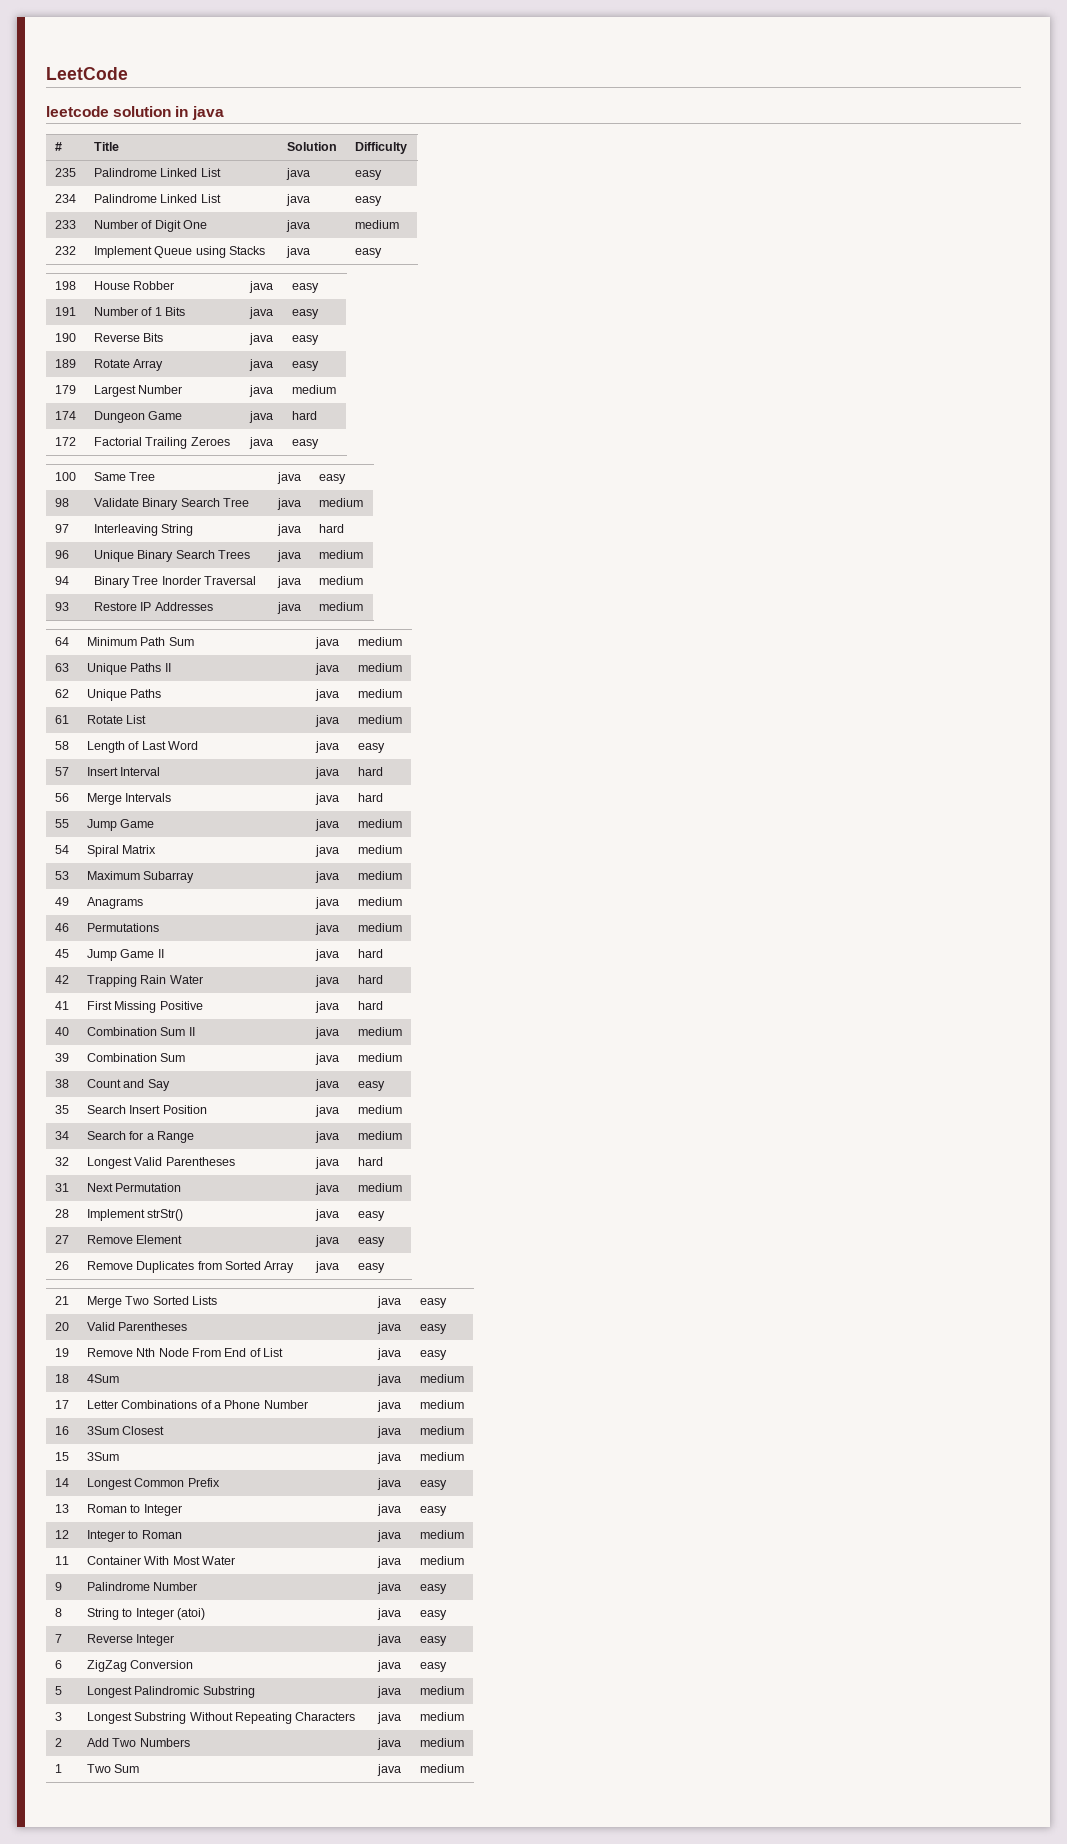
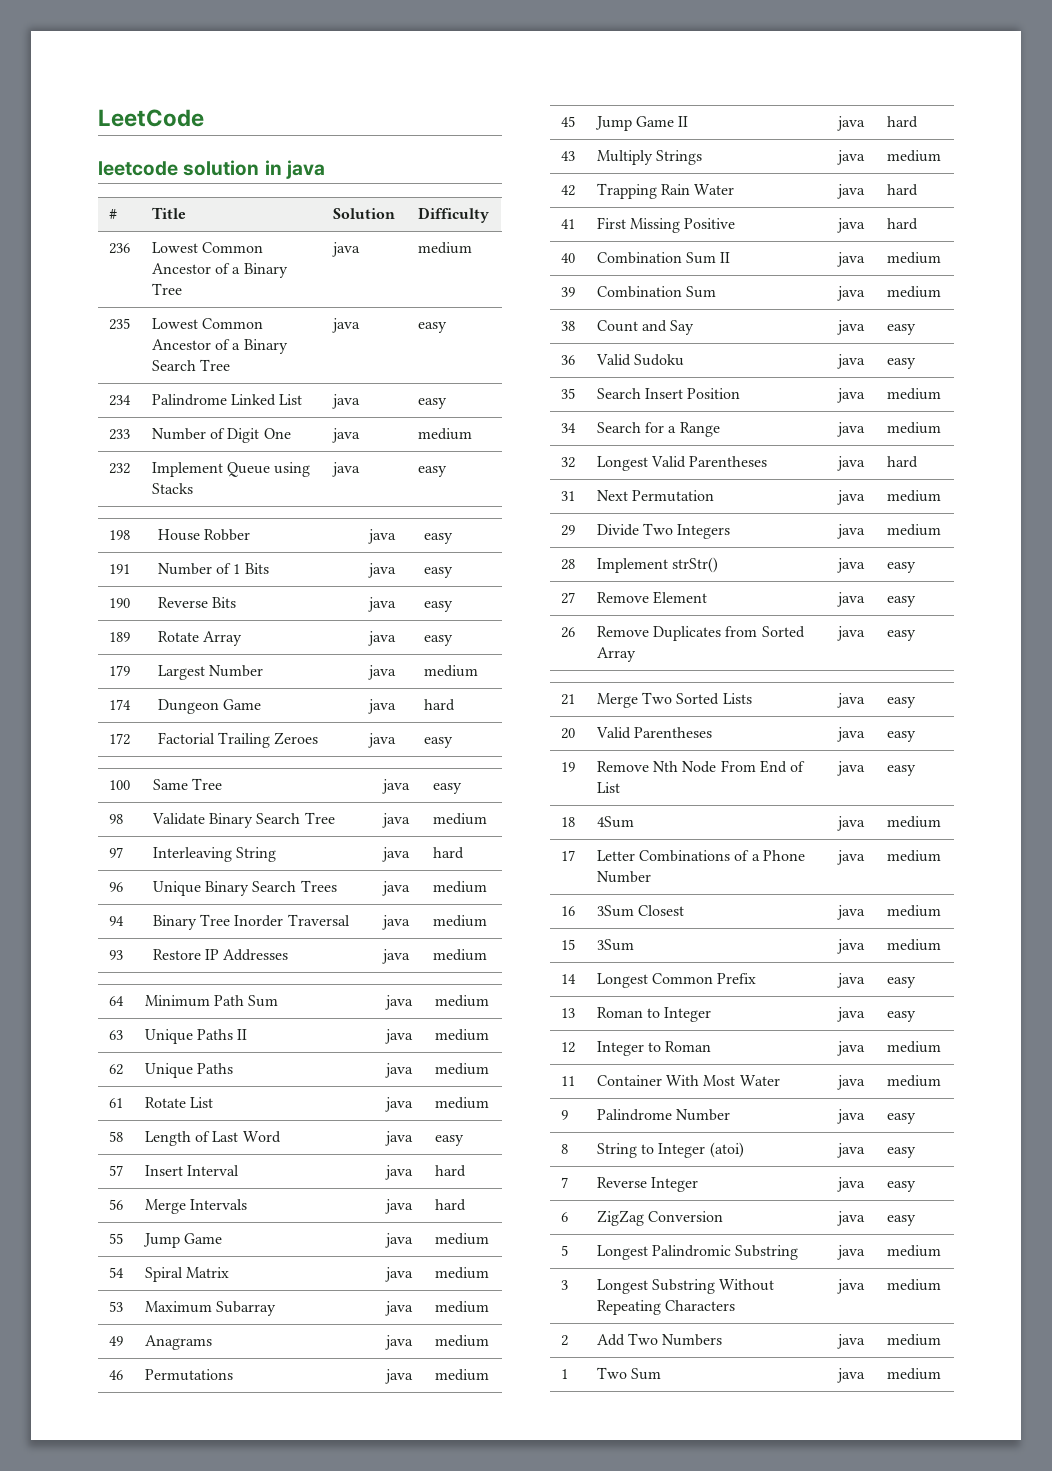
[54,168,76,177] [93,168,221,177] 235 | Palindrome Linked List -> [108,243,130,254] [151,242,264,253] [151,263,288,278] [151,283,182,295] [331,242,360,257] [417,242,472,254] [108,318,130,330] [151,318,264,329] [151,339,288,354] [151,359,231,371] 236 | Lowest Common Ancestor of a Binary Tree | java | medium // 235 | Lowest Common Ancestor of a Binary Search Tree
(383, 953) none -> [560,151,575,161] [596,150,703,165] [836,150,865,165] [886,150,941,162] // 43 | Multiply Strings | java | medium
(385, 1086) none -> [560,355,575,365] [595,354,685,366] [836,354,865,369] [886,358,916,369] // 36 | Valid Sudoku | java | easy
(402, 1187) none -> [560,525,575,536] [596,523,731,539] [836,524,865,539] [886,524,941,536] // 29 | Divide Two Integers | java | medium

